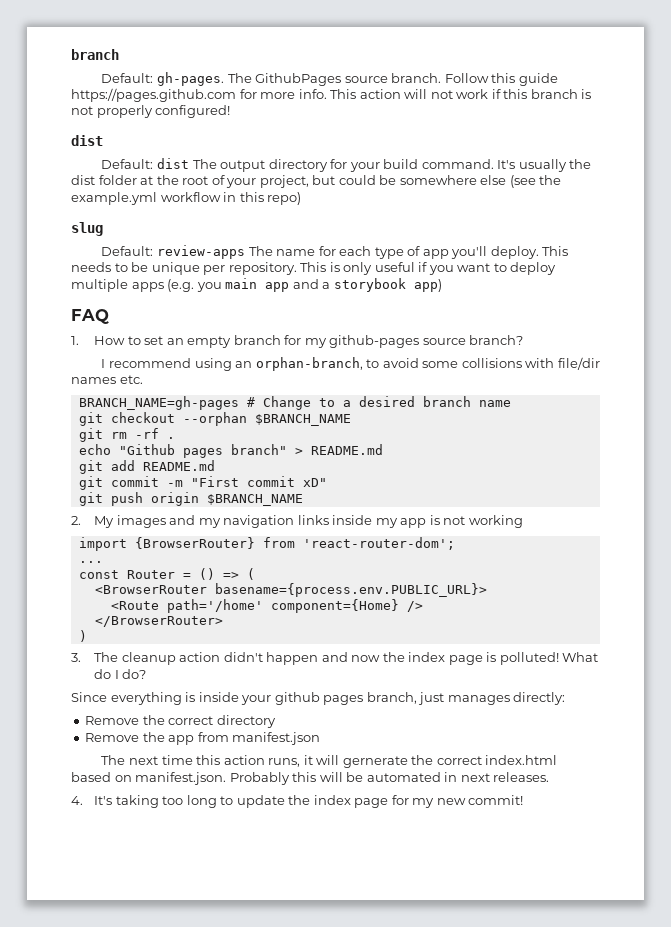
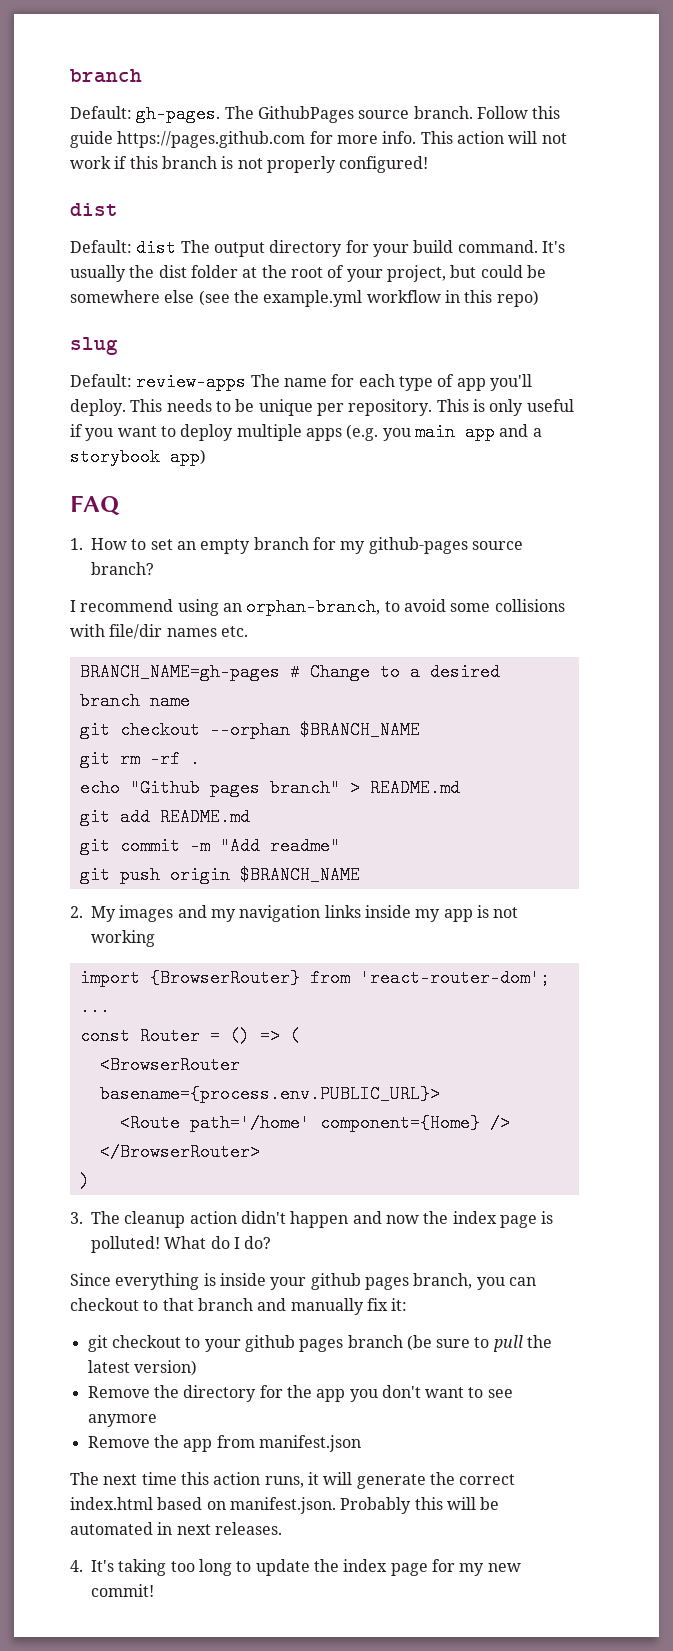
[190,476,327,487] "First commit xD" -> [219,837,340,855] "Add readme"
[418,692,566,705] [85,715,276,728] just manages directly: // Remove the correct directory -> [476,1277,536,1290] [70,1298,408,1315] [87,1335,553,1352] [87,1360,197,1376] [87,1385,513,1402] [87,1414,157,1427] you can checkout to that branch and manually fix it: // git checkout to your github pages branch (be sure to pull the latest version) // Remove the directory for the app you don't want to see anymore
[342,756,408,768] gernerate -> [356,1474,426,1489] generate

